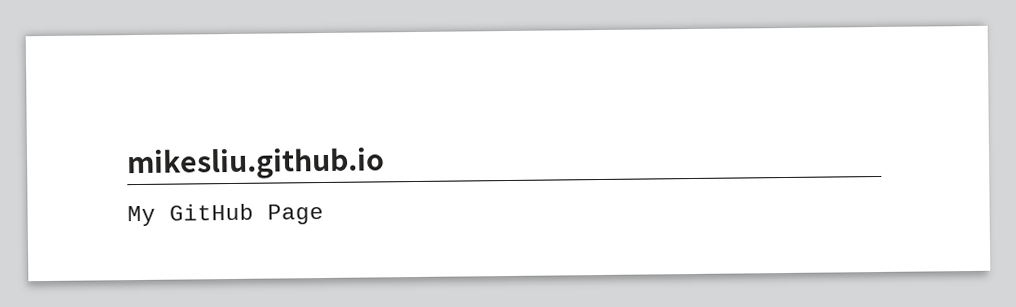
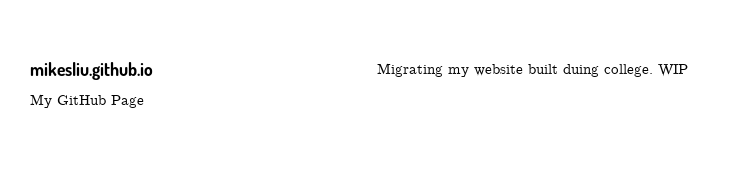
(324, 214) none -> [377,63,688,77] // Migrating my website built duing college. WIP

